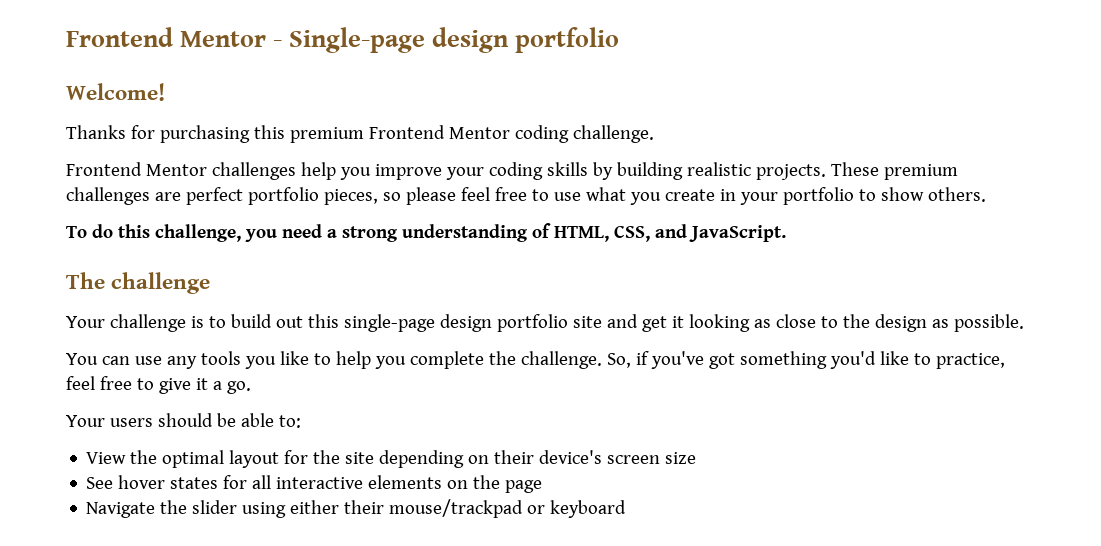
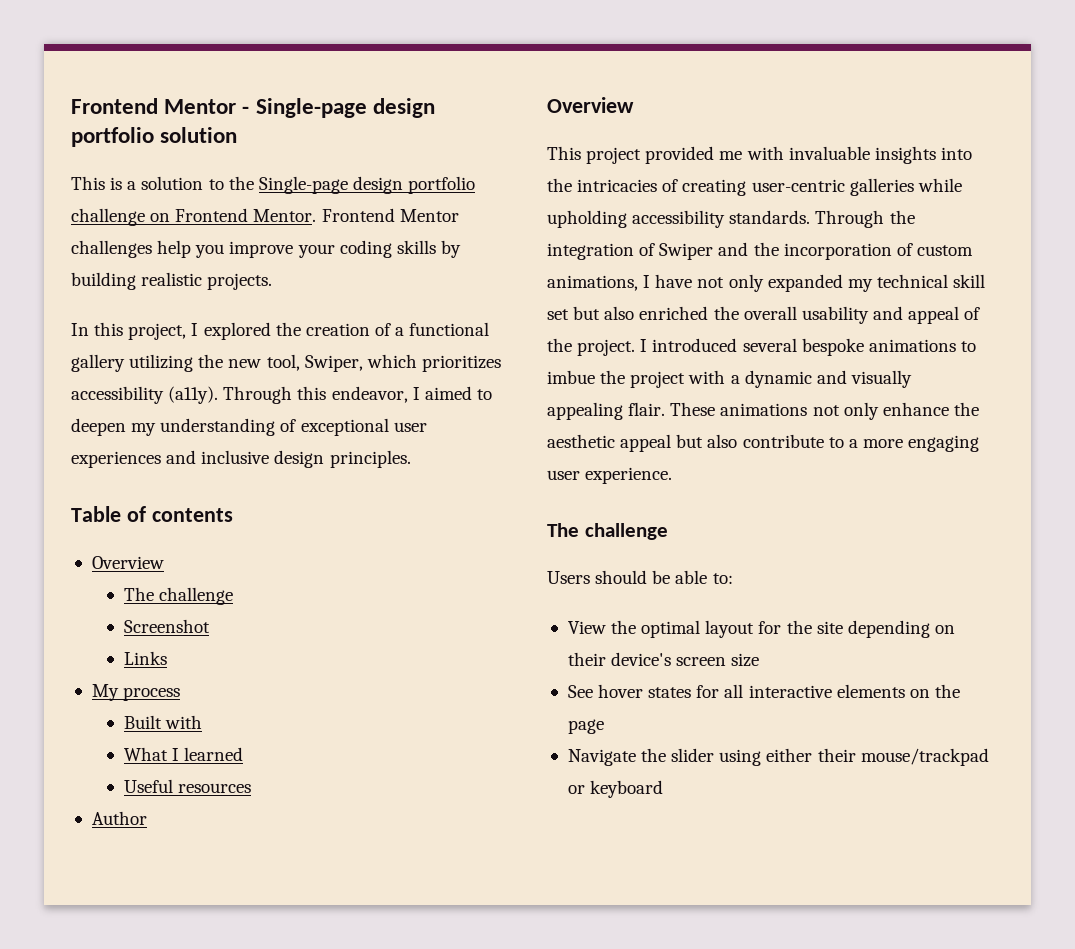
[66,83,165,101] [66,125,654,143] // Welcome! // Thanks for purchasing this premium Frontend Mentor coding challenge. // -> [160,127,238,143] [71,176,476,194] [71,208,317,226] solution // This is a solution to the Single-page design portfolio challenge on Frontend Mentor.
[830,162,958,180] [66,187,986,205] [66,223,786,242] [66,272,211,294] [66,314,1024,332] [66,351,1005,369] [66,376,251,394] [66,415,153,427] These premium challenges are perfect portfolio pieces, so please feel free to use what you create in your portfolio to show others. // To do this challenge, you need a strong understanding of HTML, CSS, and JavaScript. // The challenge // Your challenge is to build out this single-page design portfolio site and get it looking as close to the design as possible. // You can use any tools you like to help you complete the challenge. So, if you've got something you'd like to practice, feel free to give it a go. // Your users -> [71,322,490,340] [71,354,501,372] [71,386,492,404] [71,418,427,436] [71,450,411,468] [71,506,233,522] [91,556,164,569] [124,587,234,605] [124,619,211,633] [124,651,168,665] [91,684,181,701] [124,715,203,729] [124,747,244,761] [124,779,252,793] [91,811,147,825] [547,97,634,113] [547,146,972,164] [547,178,962,196] [547,210,915,228] [547,242,973,260] [547,274,986,292] [547,306,981,324] [547,338,976,356] [547,370,912,388] [547,402,979,420] [547,434,980,452] [547,467,673,484] [547,523,668,540] [547,571,590,584] // In this project, I explored the creation of a functional gallery utilizing the new tool, Swiper, which prioritizes accessibility (a11y). Through this endeavor, I aimed to deepen my understanding of exceptional user experiences and inclusive design principles. // Table of contents // Overview // The challenge // Screenshot // Links // My process // Built with // What I learned // Useful resources // Author // Overview // This project provided me with invaluable insights into the intricacies of creating user-centric galleries while upholding accessibility standards. Through the integration of Swiper and the incorporation of custom animations, I have not only expanded my technical skill set but also enriched the overall usability and appeal of the project. I introduced several bespoke animations to imbue the project with a dynamic and visually appealing flair. These animations not only enhance the aesthetic appeal but also contribute to a more engaging user experience. // The challenge // Users

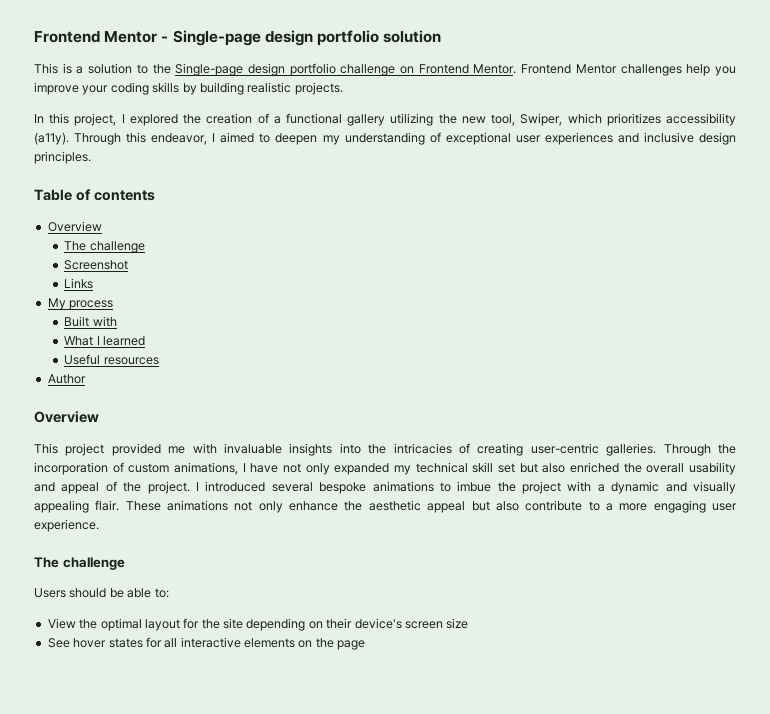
[849,178,962,196] [547,210,915,228] [547,242,749,260] galleries while upholding accessibility standards. Through the integration of Swiper and -> [606,443,711,456] galleries. Through
[567,748,989,766] [567,780,664,798] // Navigate the slider using either their mouse/trackpad or keyboard -> (366, 645) none

